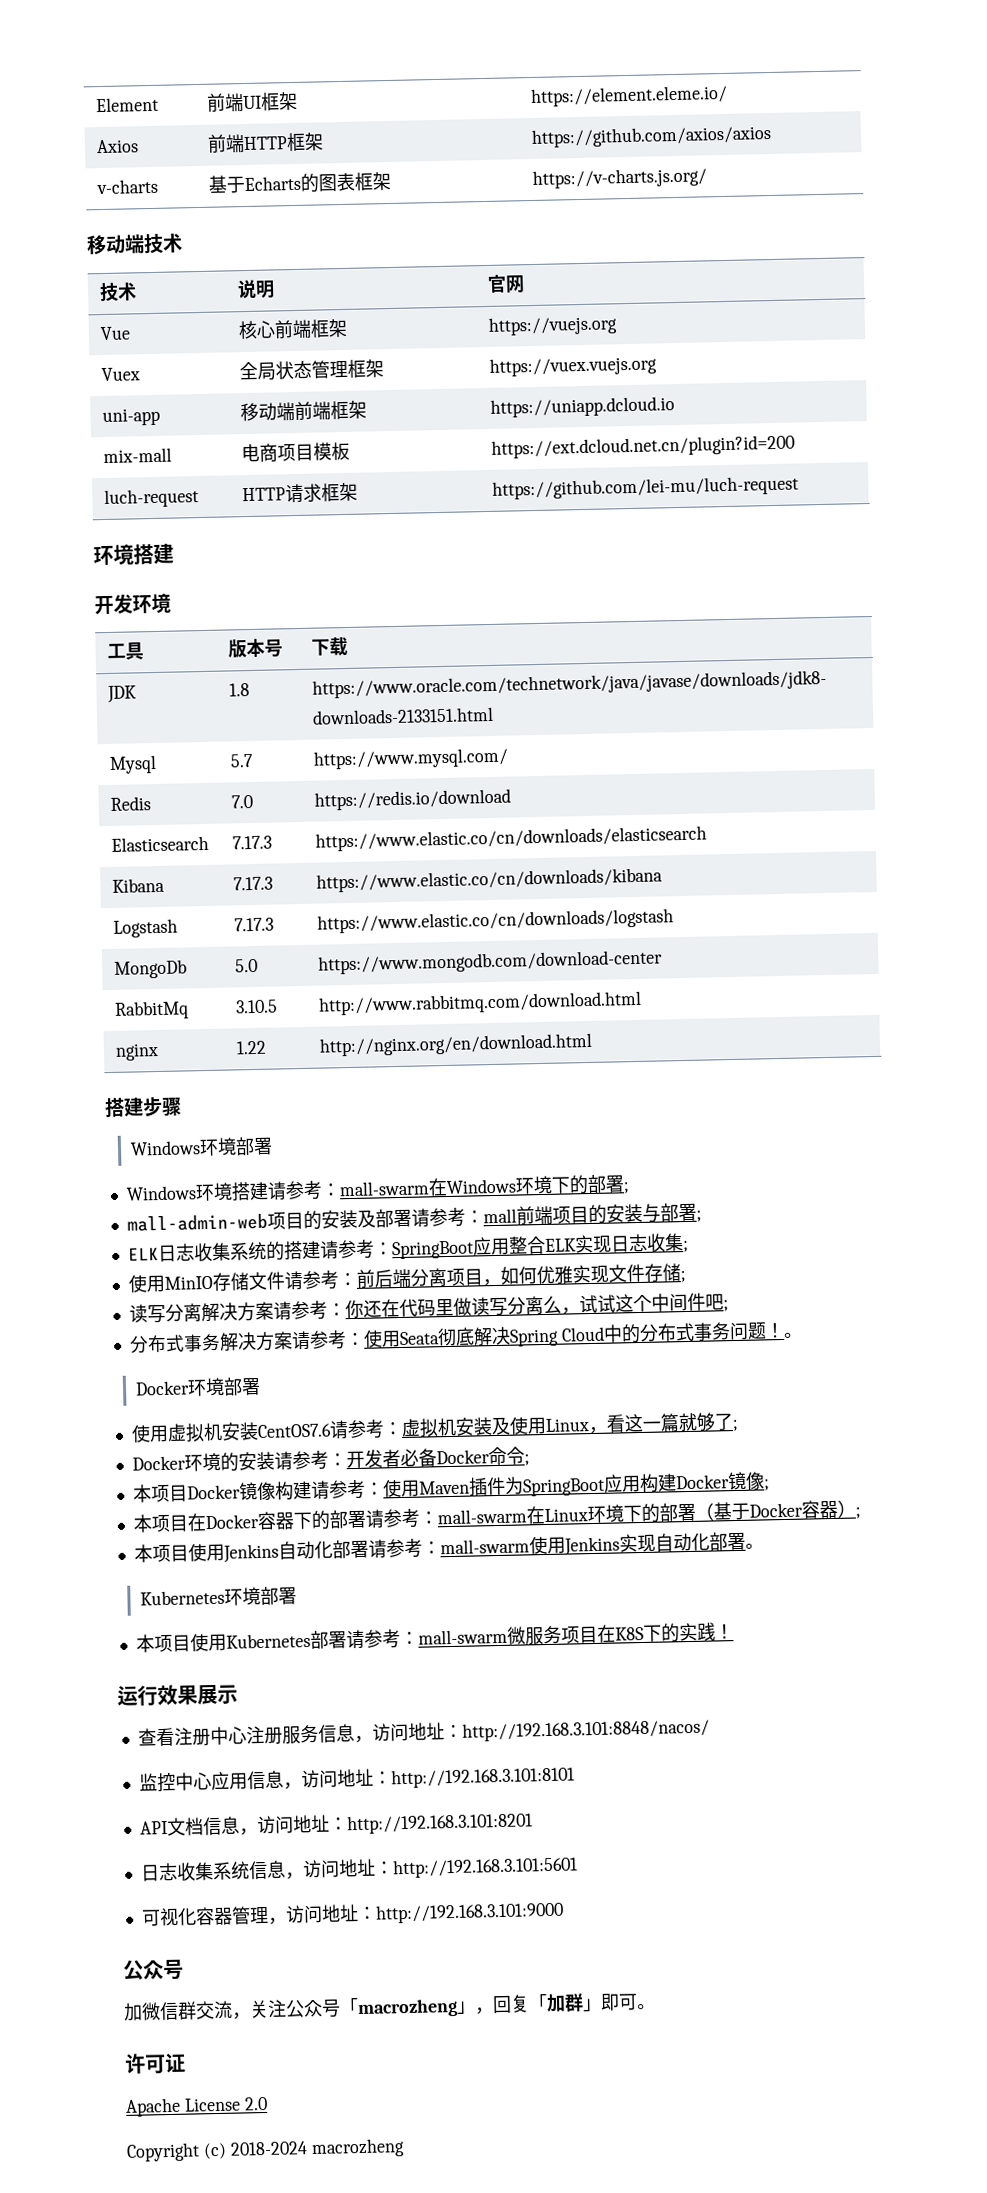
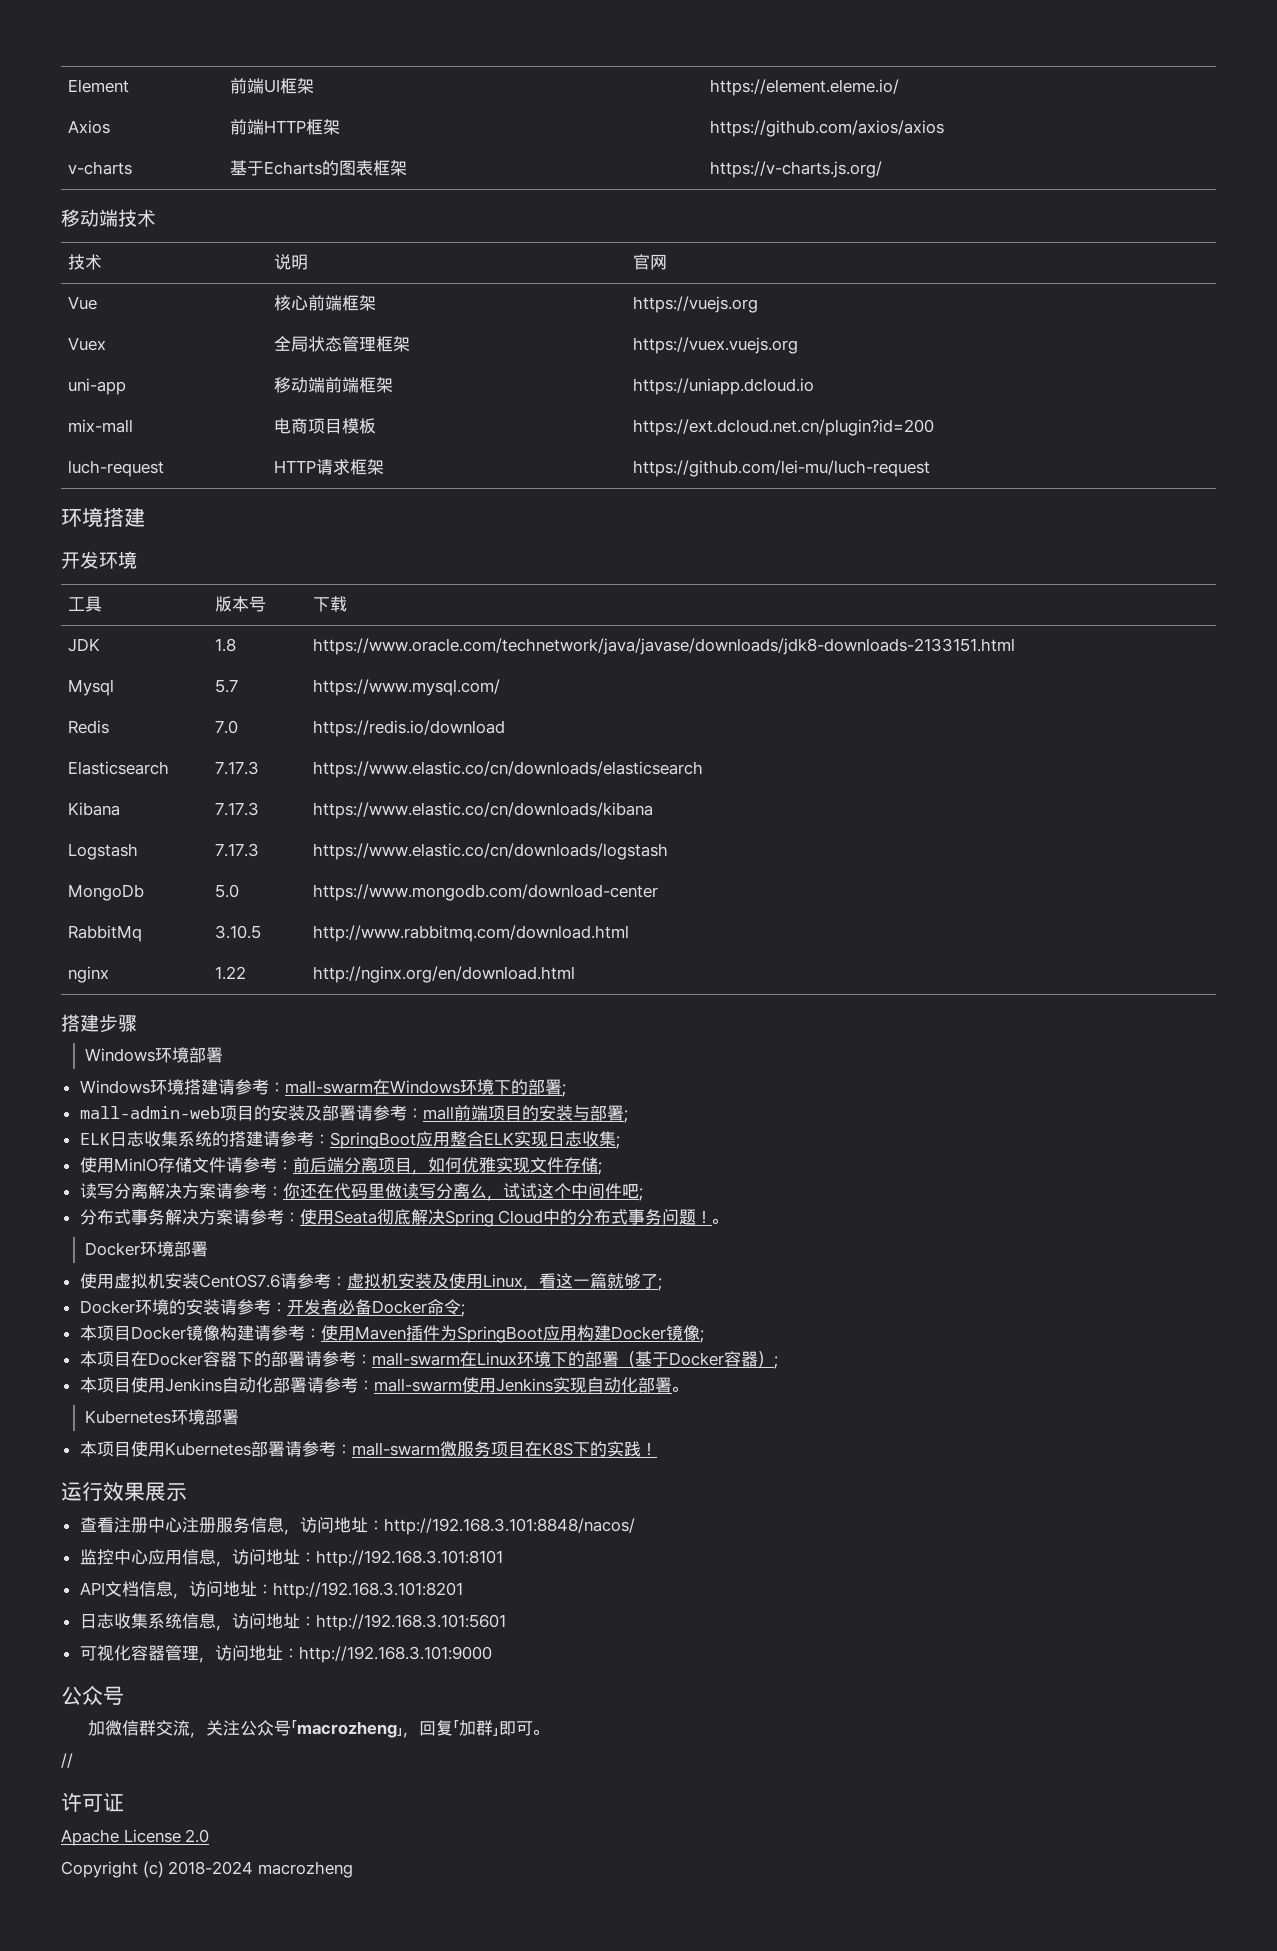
(656, 2006) none -> [61,1753,73,1768] // //

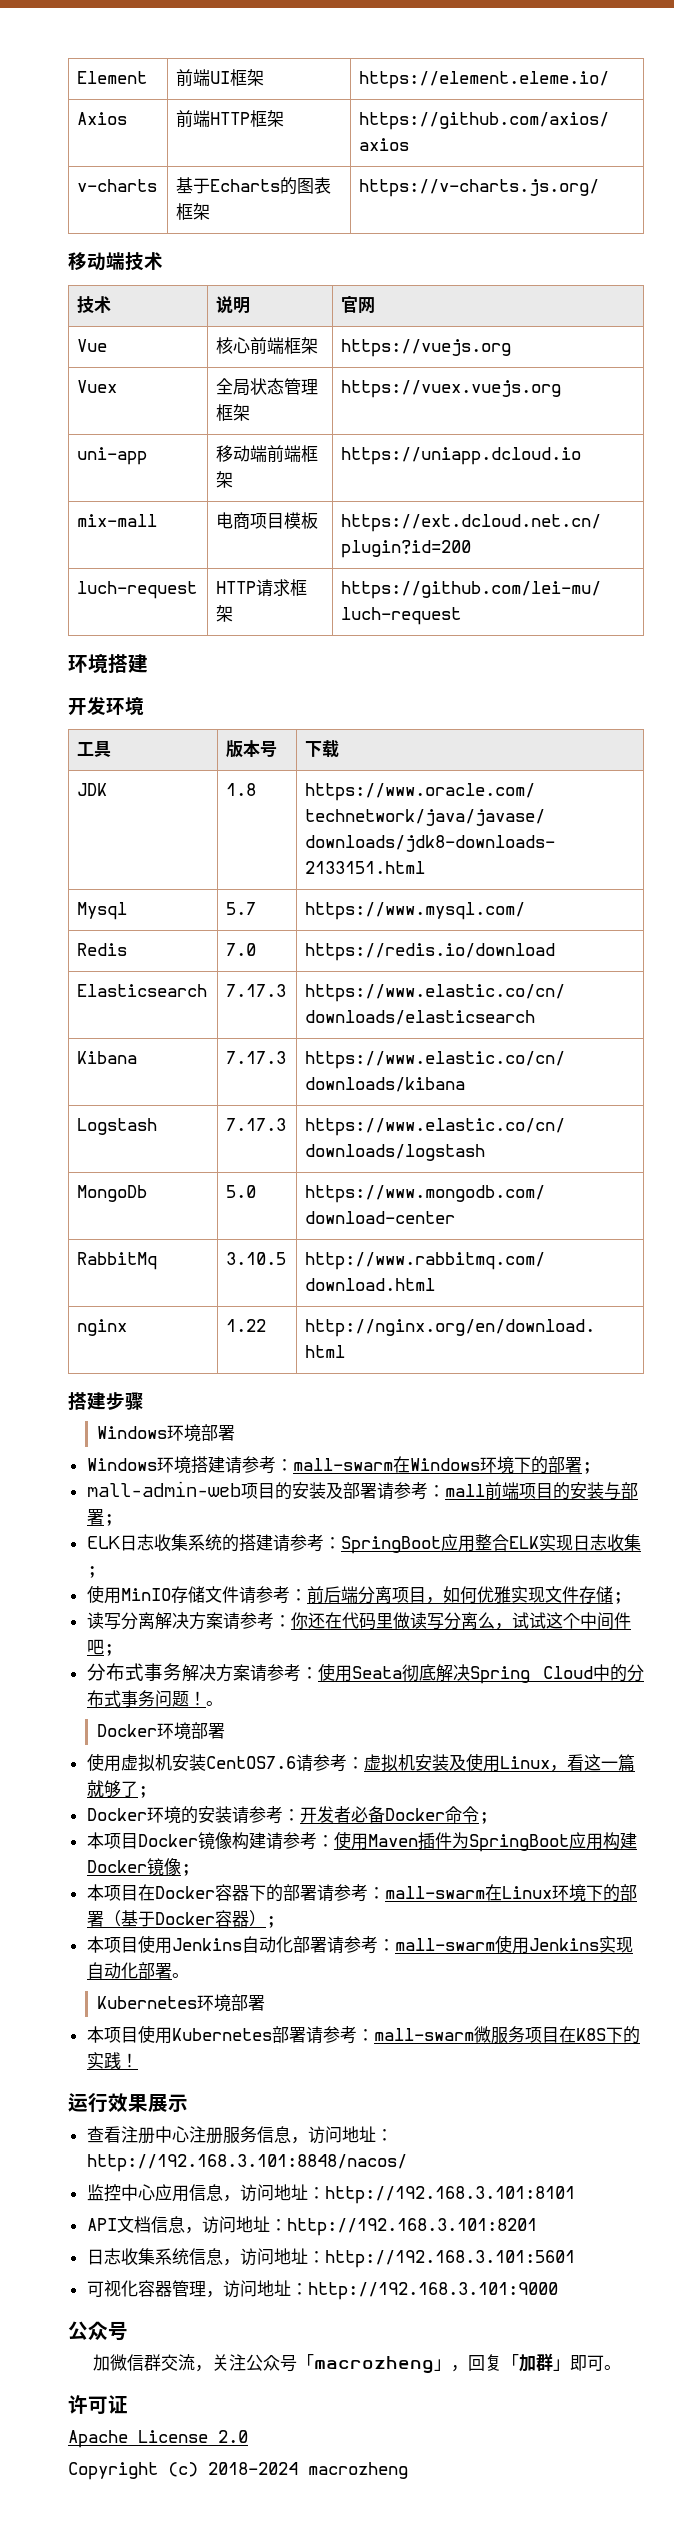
[61,1753,73,1768] // // -> (622, 2367) none

